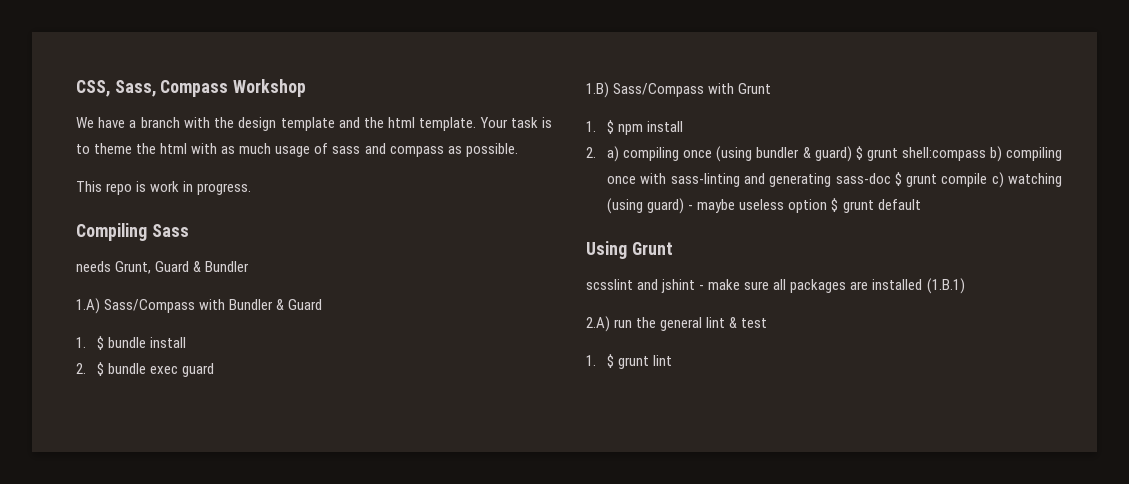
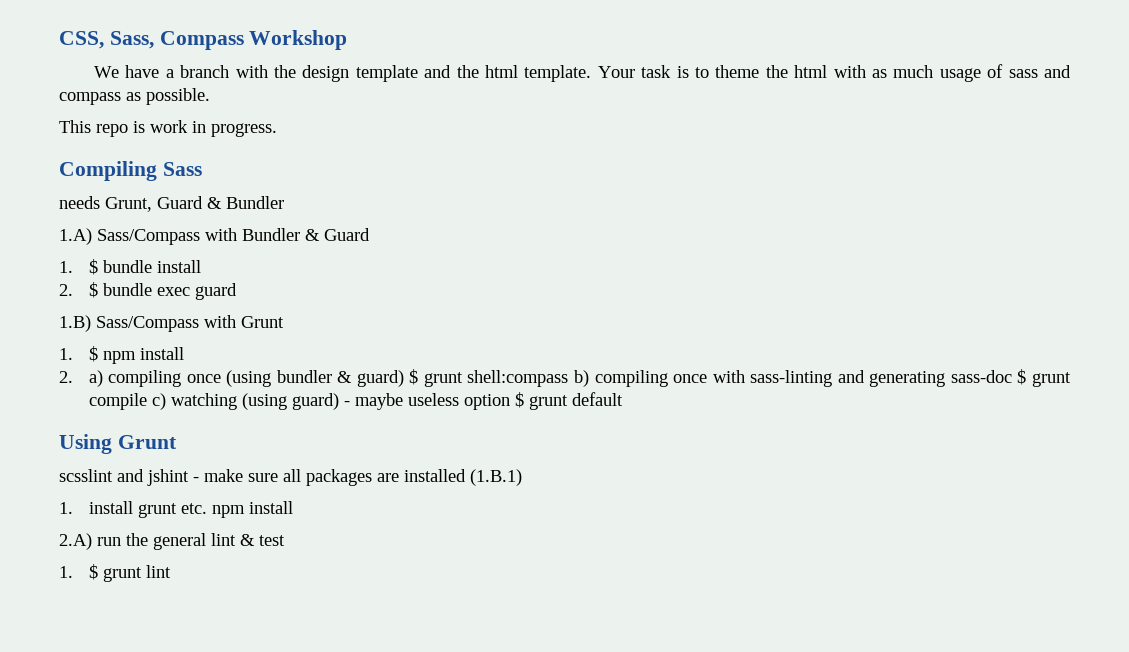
(965, 286) none -> [59,501,293,518] // 1. install grunt etc. npm install

